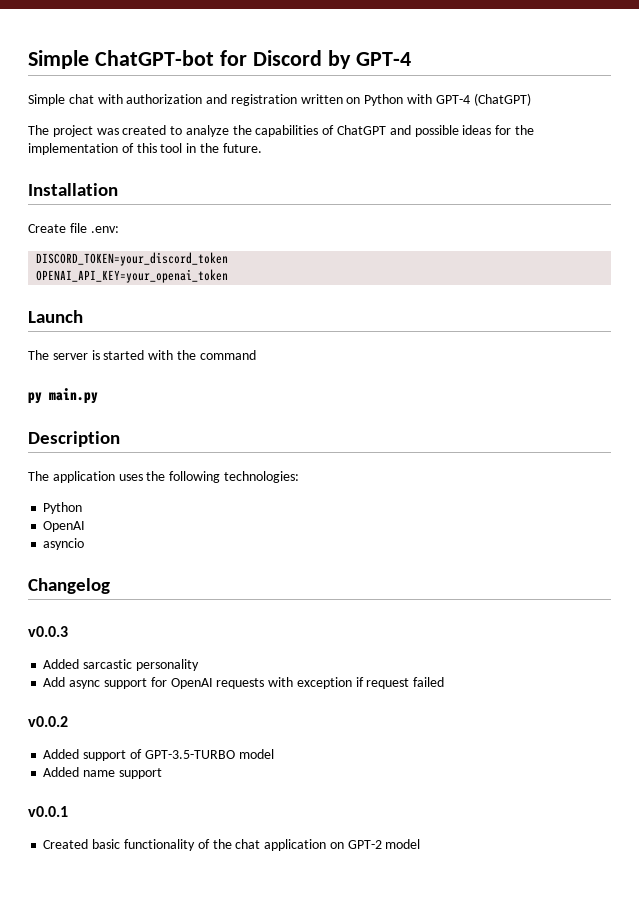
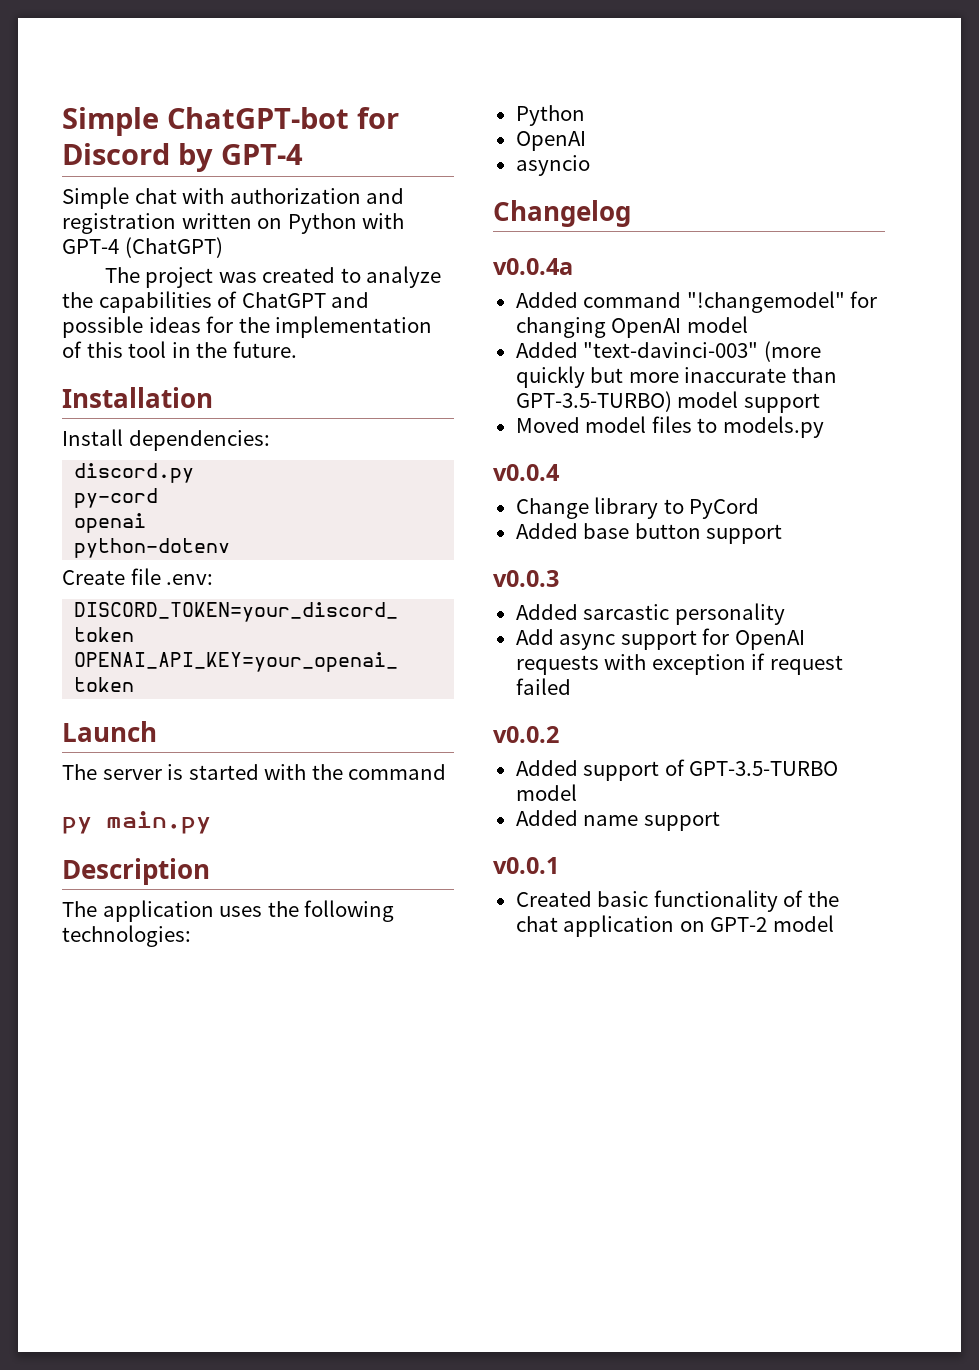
(118, 189) none -> [62,429,270,451] [74,463,195,483] [74,488,159,508] [74,513,147,533] [74,538,231,558] // Install dependencies: // discord.py // py-cord // openai // python-dotenv
(110, 586) none -> [493,258,573,275] [515,291,878,313] [515,316,748,338] [515,341,821,362] [515,366,837,388] [515,391,820,413] [515,416,824,438] [493,464,560,481] [515,497,760,519] [515,523,783,544] // v0.0.4a // Added command "!changemodel" for changing OpenAI model // Added "text-davinci-003" (more quickly but more inaccurate than GPT-3.5-TURBO) model support // Moved model files to models.py // v0.0.4 // Change library to PyCord // Added base button support

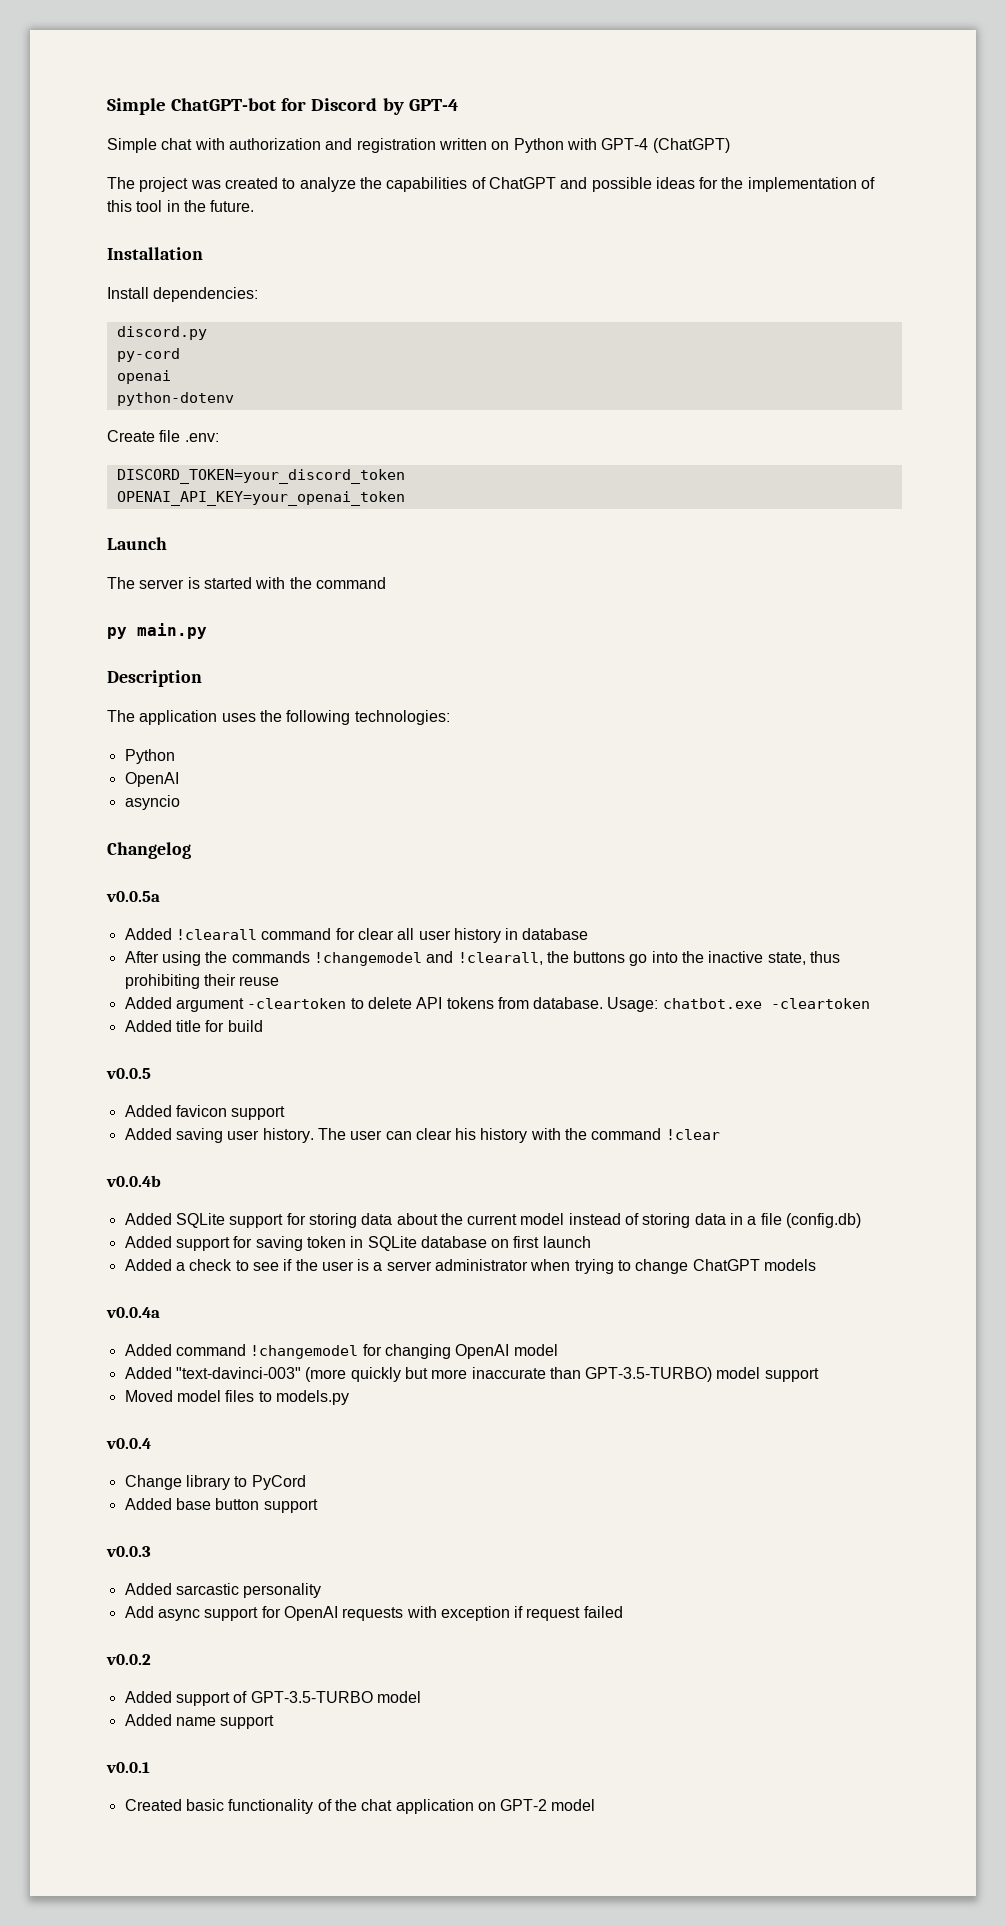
(631, 213) none -> [106,891,160,902] [124,928,589,943] [124,951,841,966] [124,974,280,989] [124,997,870,1012] [124,1020,263,1032] [106,1068,151,1079] [124,1105,286,1120] [124,1128,720,1143] [106,1175,161,1187] [124,1213,862,1228] [124,1236,591,1251] [124,1259,817,1274] // v0.0.5a // Added !clearall command for clear all user history in database // After using the commands !changemodel and !clearall, the buttons go into the inactive state, thus prohibiting their reuse // Added argument -cleartoken to delete API tokens from database. Usage: chatbot.exe -cleartoken // Added title for build // v0.0.5 // Added favicon support // Added saving user history. The user can clear his history with the command !clear // v0.0.4b // Added SQLite support for storing data about the current model instead of storing data in a file (config.db) // Added support for saving token in SQLite database on first launch // Added a check to see if the user is a server administrator when trying to change ChatGPT models
[686,291,845,313] "!changemodel" -> [250,1345,359,1359] !changemodel

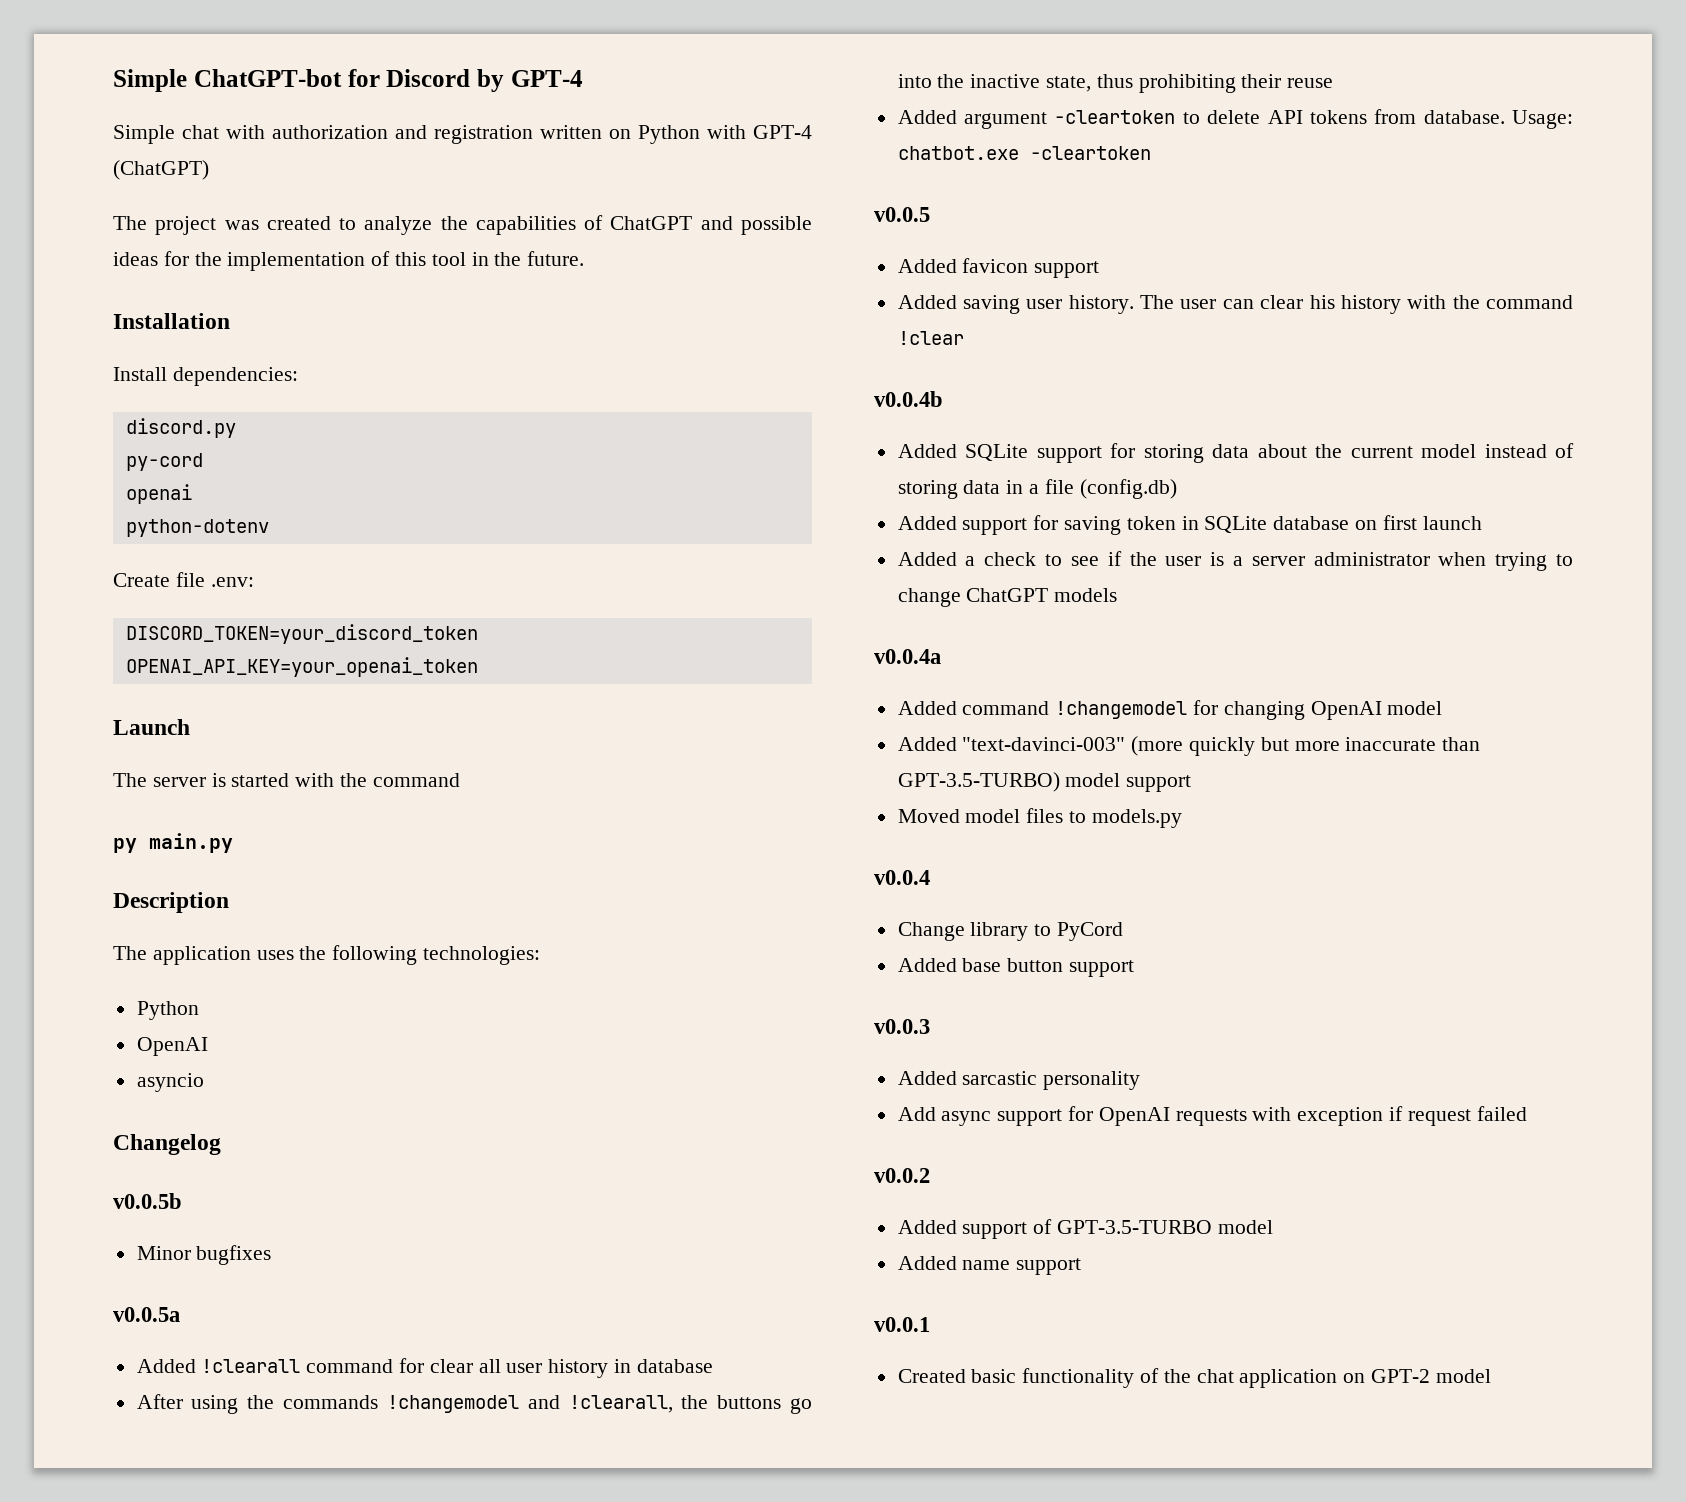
(191, 850) none -> [113,1193,182,1209] [136,1245,272,1265] // v0.0.5b // Minor bugfixes
[124,1020,263,1032] // Added title for build -> (1151, 153) none

